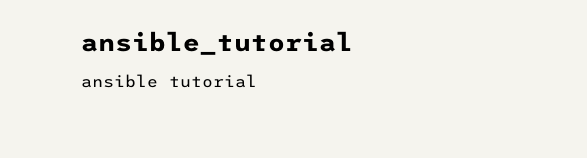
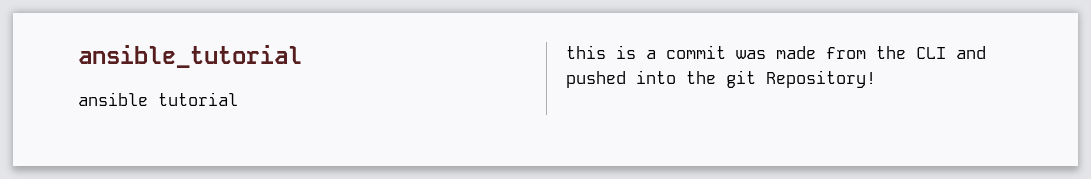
(257, 81) none -> [566,45,986,59] [566,70,876,88] // this is a commit was made from the CLI and pushed into the git Repository!

